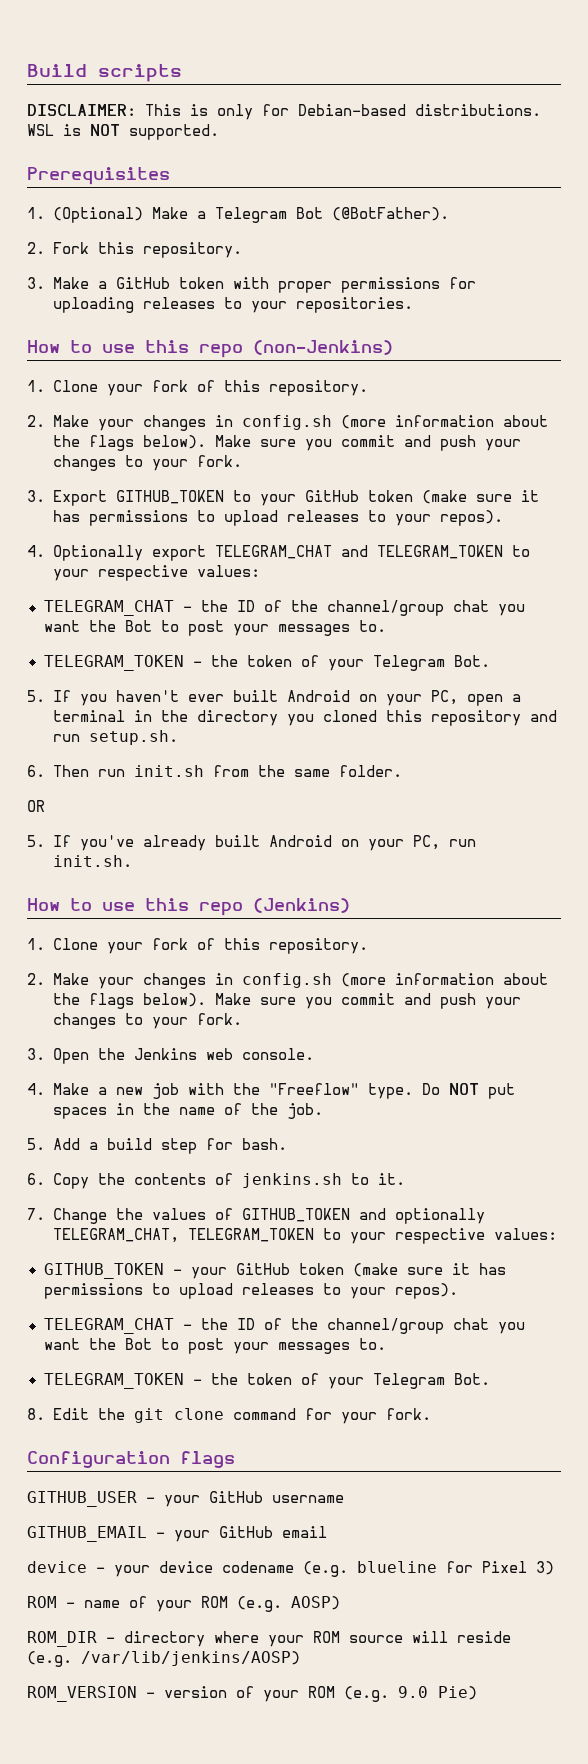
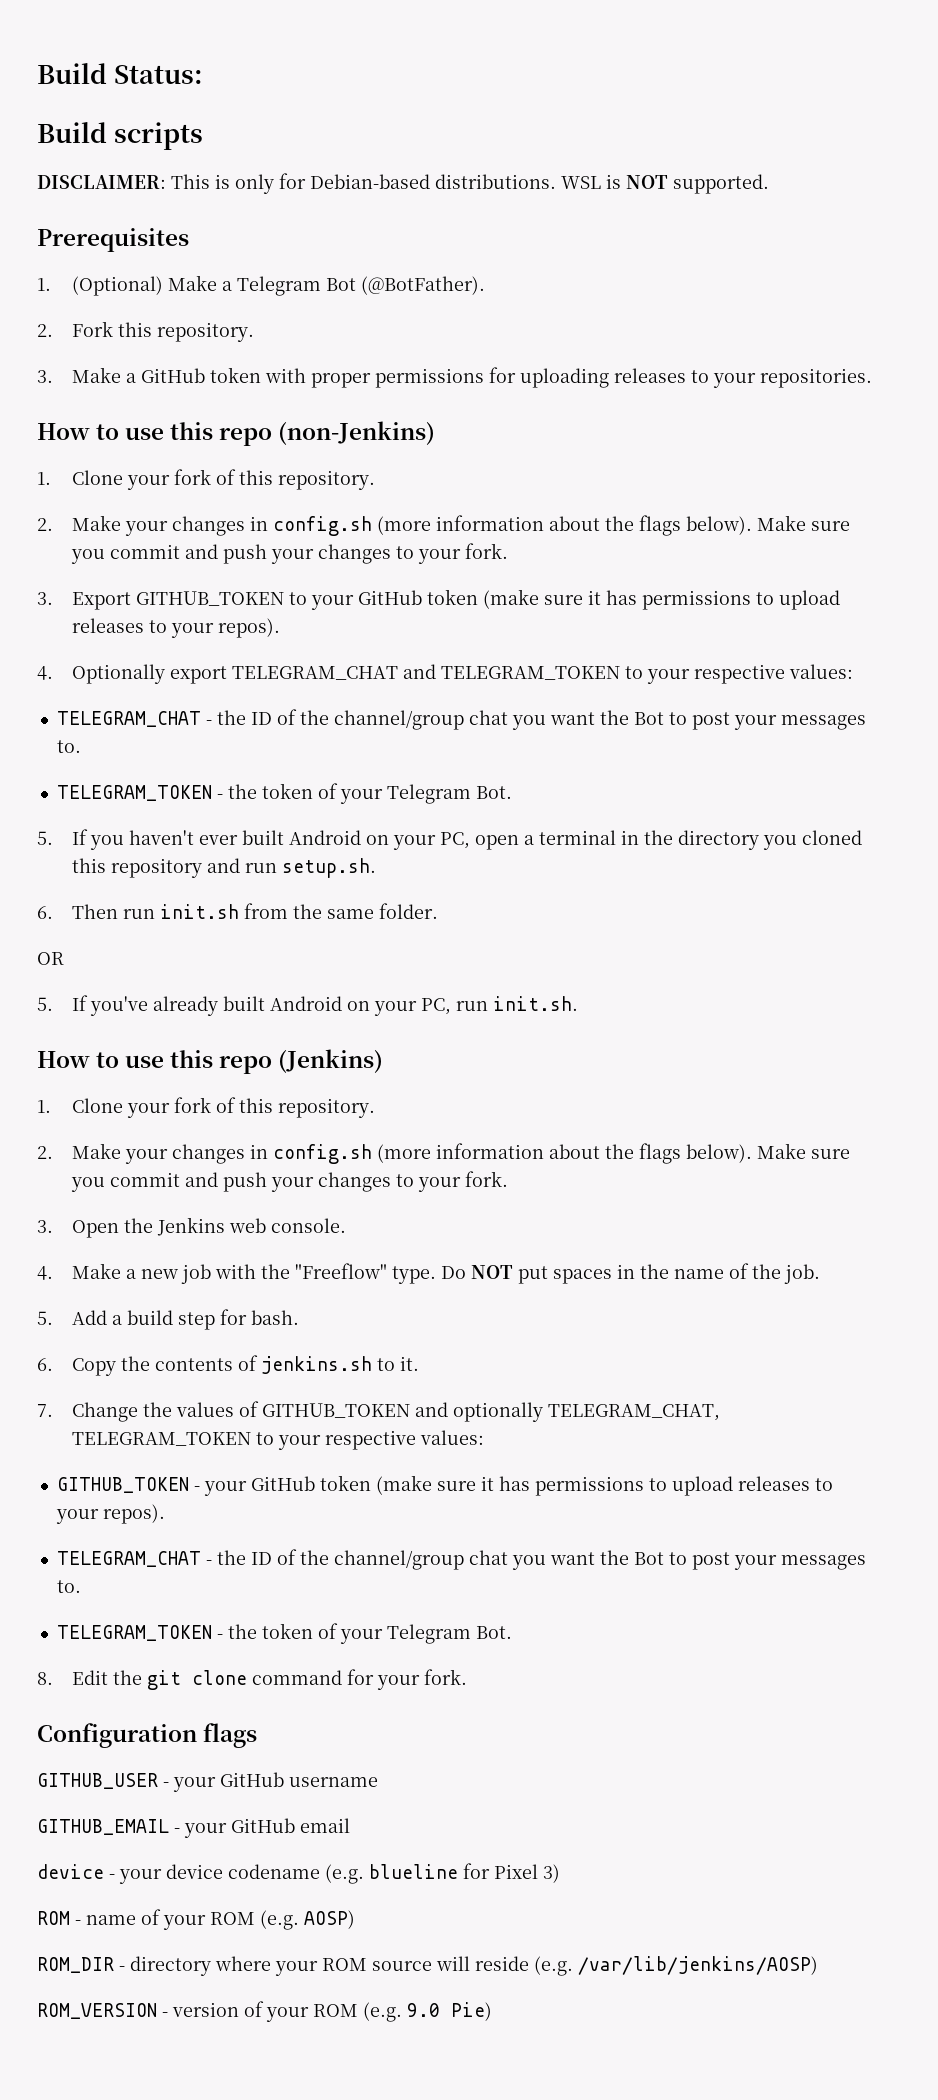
[27,64,87,77] Build -> [37,63,203,84] [37,122,107,143] Build Status: // Build

